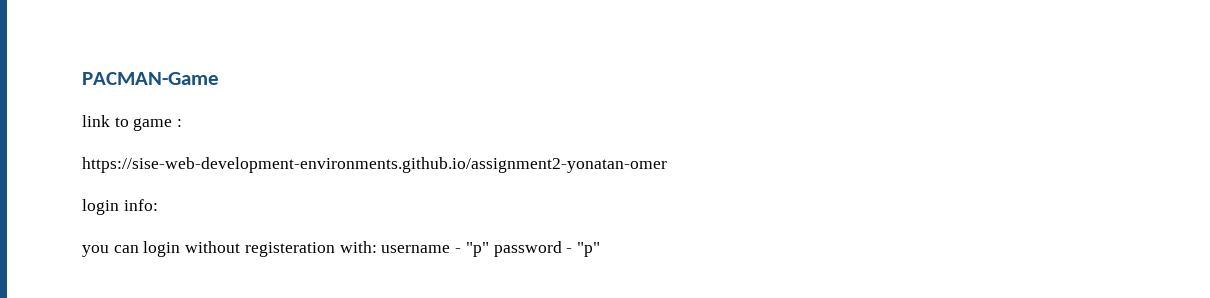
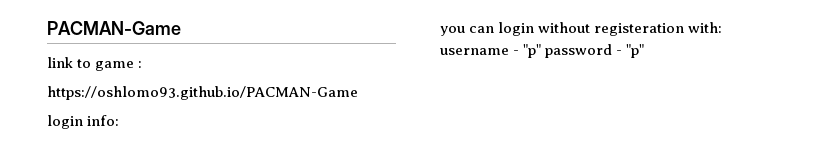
[82,157,667,173] https://sise-web-development-environments.github.io/assignment2-yonatan-omer -> [47,86,358,100] https://oshlomo93.github.io/PACMAN-Game

